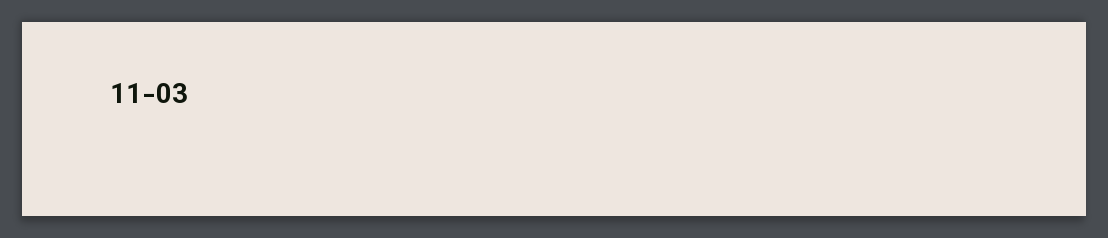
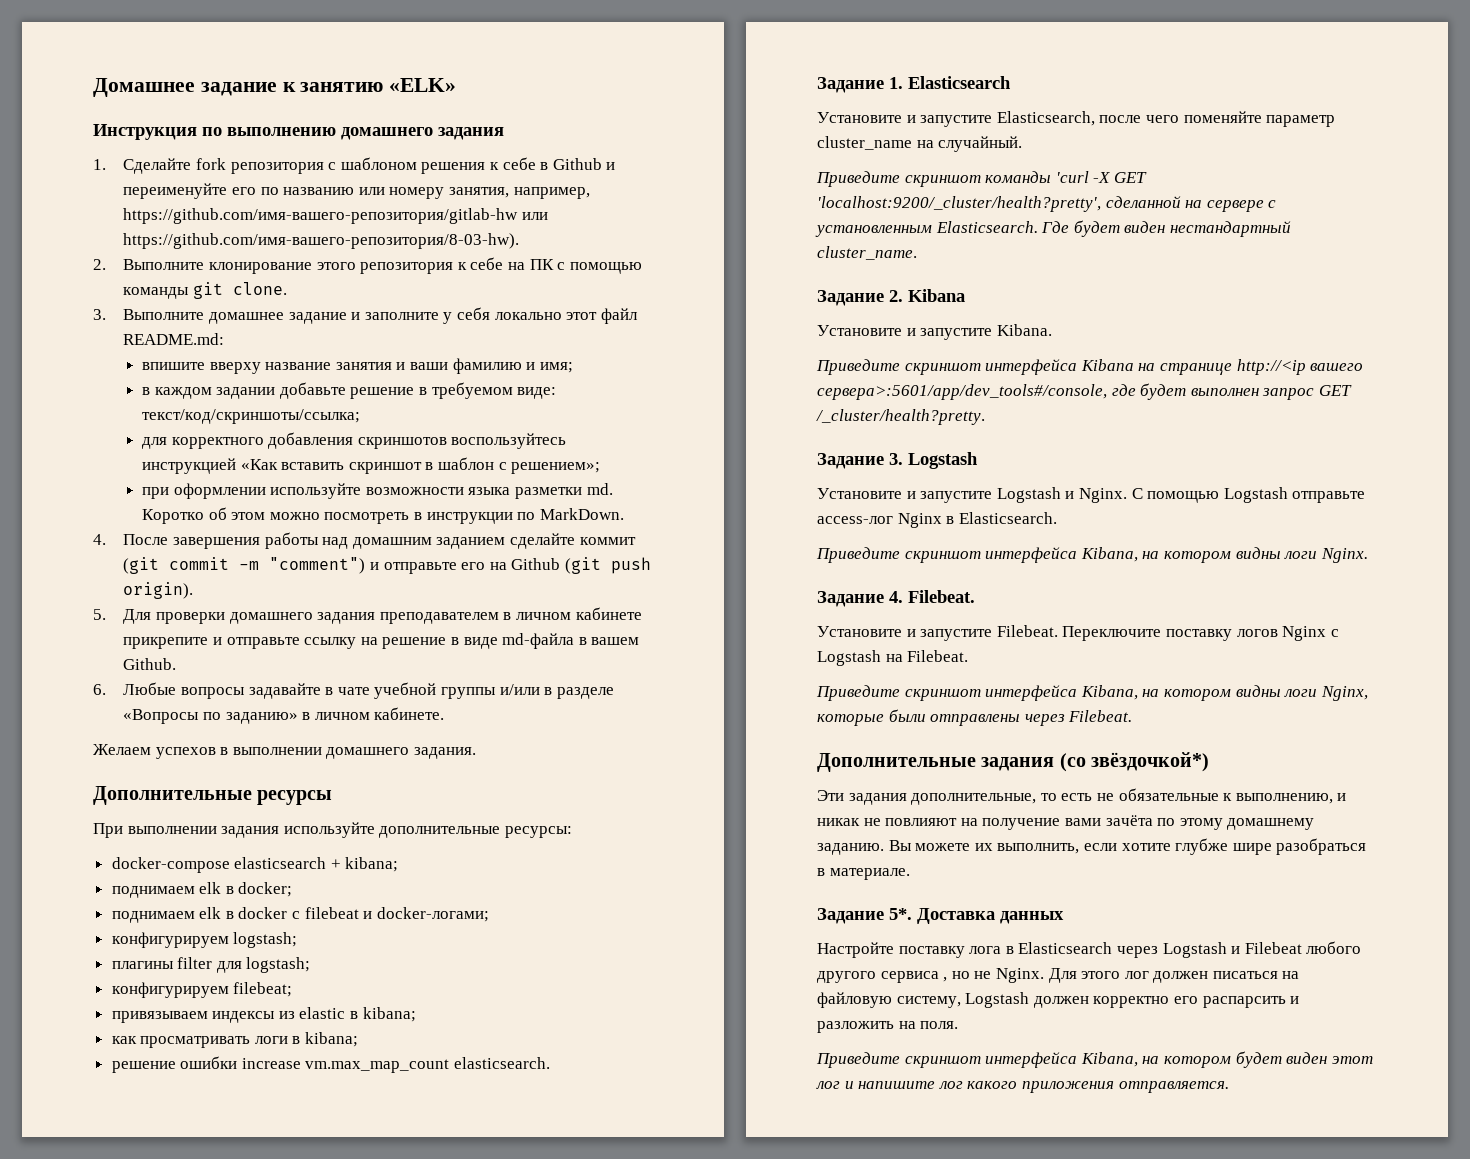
[110,83,188,103] 11-03 -> [93,78,457,97] [93,124,504,140] [93,157,616,174] [123,183,590,199] [123,208,548,224] [123,233,520,249] [93,257,642,274] [123,282,287,299] [93,307,638,324] [123,333,225,345] [142,358,573,374] [142,382,557,399] [142,409,361,424] [142,432,567,449] [142,457,601,474] [142,483,613,499] [142,507,624,524] [93,532,636,549] [123,557,651,574] [123,582,194,599] [93,607,642,624] [123,633,640,649] [123,658,177,670] [93,682,614,699] [123,707,445,724] [93,744,476,759] [93,786,333,805] [93,822,572,838] [111,857,399,873] [111,882,293,898] [111,907,489,923] [111,932,298,948] [111,957,311,973] [111,982,293,998] [111,1007,416,1023] [111,1032,359,1048] [111,1056,551,1073] [817,76,1011,93] [817,111,1336,127] [817,136,1023,152] [816,171,1147,187] [817,196,1277,212] [815,220,1291,237] [817,246,917,260] [817,289,965,306] [817,324,1052,340] [816,359,1364,375] [817,383,1352,400] [816,409,985,425] [817,452,978,469] [817,487,1366,503] [817,512,1057,528] [816,547,1368,563] [817,590,975,607] [817,625,1339,641] [817,650,969,666] [816,685,1368,701] [817,709,1133,726] [817,752,1210,772] [817,788,1347,805] [817,815,1315,830] [817,838,1367,855] [817,868,910,880] [817,908,1064,924] [817,941,1362,958] [817,968,1300,983] [817,992,1300,1008] [817,1021,959,1033] [816,1051,1373,1068] [816,1081,1229,1093] Домашнее задание к занятию «ELK» // Инструкция по выполнению домашнего задания // 1. Сделайте fork репозитория c шаблоном решения к себе в Github и переименуйте его по названию или номеру занятия, например, https://github.com/имя-вашего-репозитория/gitlab-hw или https://github.com/имя-вашего-репозитория/8-03-hw). // 2. Выполните клонирование этого репозитория к себе на ПК с помощью команды git clone. // 3. Выполните домашнее задание и заполните у себя локально этот файл README.md: // впишите вверху название занятия и ваши фамилию и имя; // в каждом задании добавьте решение в требуемом виде: текст/код/скриншоты/ссылка; // для корректного добавления скриншотов воспользуйтесь инструкцией «Как вставить скриншот в шаблон с решением»; // при оформлении используйте возможности языка разметки md. Коротко об этом можно посмотреть в инструкции по MarkDown. // 4. После завершения работы над домашним заданием сделайте коммит (git commit -m "comment") и отправьте его на Github (git push origin). // 5. Для проверки домашнего задания преподавателем в личном кабинете прикрепите и отправьте ссылку на решение в виде md-файла в вашем Github. // 6. Любые вопросы задавайте в чате учебной группы и/или в разделе «Вопросы по заданию» в личном кабинете. // Желаем успехов в выполнении домашнего задания. // Дополнительные ресурсы // При выполнении задания используйте дополнительные ресурсы: // docker-compose elasticsearch + kibana; // поднимаем elk в docker; // поднимаем elk в docker с filebeat и docker-логами; // конфигурируем logstash; // плагины filter для logstash; // конфигурируем filebeat; // привязываем индексы из elastic в kibana; // как просматривать логи в kibana; // решение ошибки increase vm.max_map_count elasticsearch. // Задание 1. Elasticsearch // Установите и запустите Elasticsearch, после чего поменяйте параметр cluster_name на случайный. // Приведите скриншот команды 'curl -X GET 'localhost:9200/_cluster/health?pretty', сделанной на сервере с установленным Elasticsearch. Где будет виден нестандартный cluster_name. // Задание 2. Kibana // Установите и запустите Kibana. // Приведите скриншот интерфейса Kibana на странице http://<ip вашего сервера>:5601/app/dev_tools#/console, где будет выполнен запрос GET /_cluster/health?pretty. // Задание 3. Logstash // Установите и запустите Logstash и Nginx. С помощью Logstash отправьте access-лог Nginx в Elasticsearch. // Приведите скриншот интерфейса Kibana, на котором видны логи Nginx. // Задание 4. Filebeat. // Установите и запустите Filebeat. Переключите поставку логов Nginx с Logstash на Filebeat. // Приведите скриншот интерфейса Kibana, на котором видны логи Nginx, которые были отправлены через Filebeat. // Дополнительные задания (со звёздочкой*) // Эти задания дополнительные, то есть не обязательные к выполнению, и никак не повлияют на получение вами зачёта по этому домашнему заданию. Вы можете их выполнить, если хотите глубже шире разобраться в материале. // Задание 5*. Доставка данных // Настройте поставку лога в Elasticsearch через Logstash и Filebeat любого другого сервиса , но не Nginx. Для этого лог должен писаться на файловую систему, Logstash должен корректно его распарсить и разложить на поля. // Приведите скриншот интерфейса Kibana, на котором будет виден этот лог и напишите лог какого приложения отправляется.

